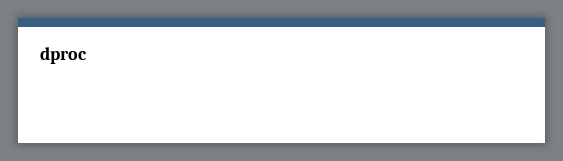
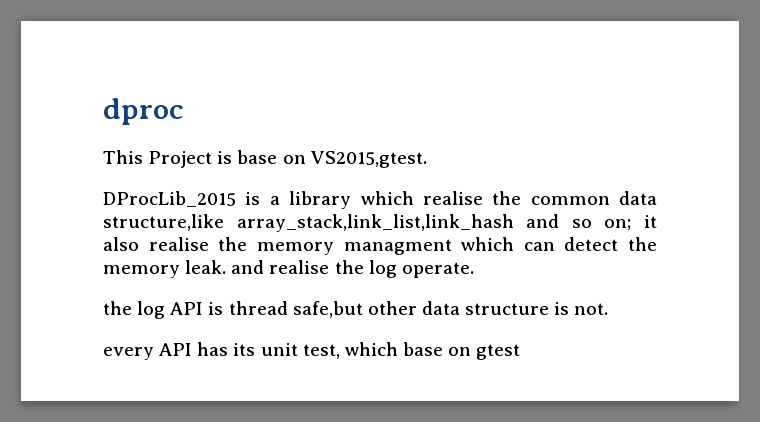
(87, 55) none -> [103,150,427,168] [103,191,657,209] [103,214,658,232] [103,237,657,255] [103,260,474,278] [103,301,609,319] [103,342,521,360] // This Project is base on VS2015,gtest. // DProcLib_2015 is a library which realise the common data structure,like array_stack,link_list,link_hash and so on; it also realise the memory managment which can detect the memory leak. and realise the log operate. // the log API is thread safe,but other data structure is not. // every API has its unit test, which base on gtest

